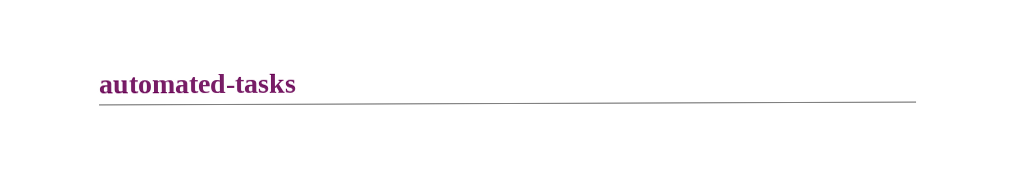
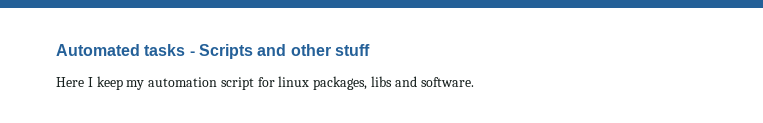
[98,73,296,94] automated-tasks -> [56,44,370,59] [56,76,474,90] Automated tasks - Scripts and other stuff // Here I keep my automation script for linux packages, libs and software.

